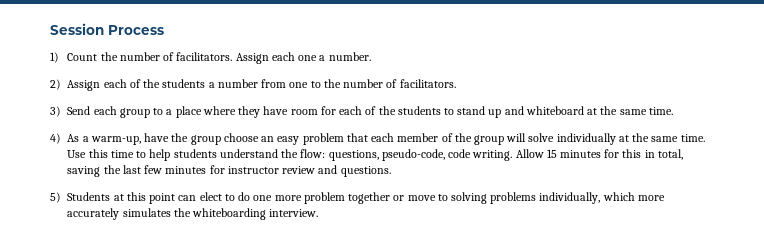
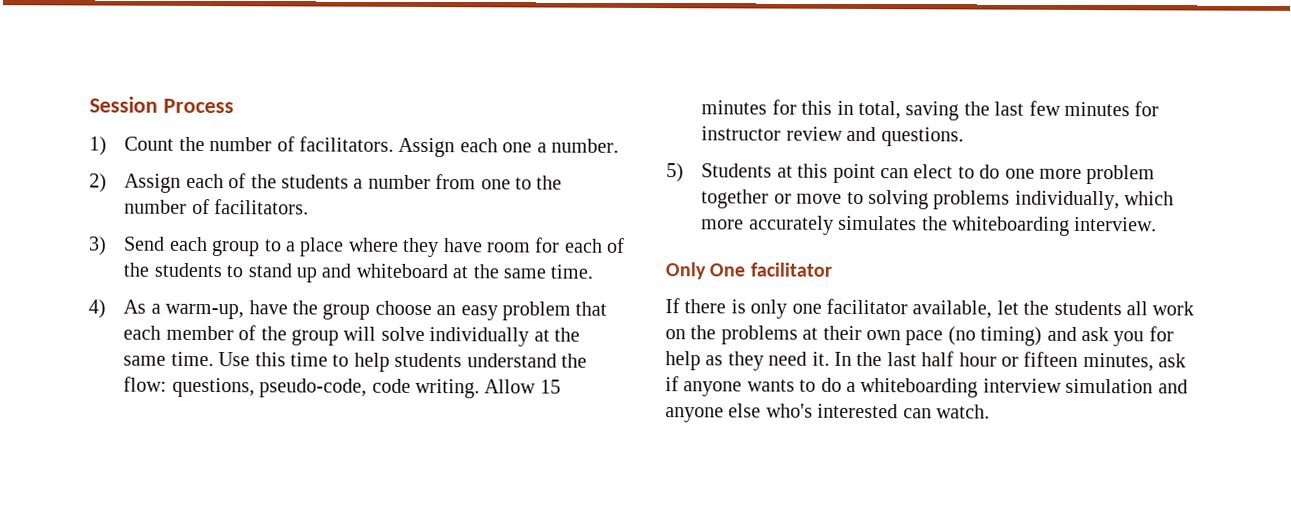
(319, 213) none -> [665,262,832,280] [665,298,1195,319] [665,325,1174,347] [665,351,1187,372] [665,376,1188,398] [665,403,990,423] // Only One facilitator // If there is only one facilitator available, let the students all work on the problems at their own pace (no timing) and ask you for help as they need it. In the last half hour or fifteen minutes, ask if anyone wants to do a whiteboarding interview simulation and anyone else who's interested can watch.

